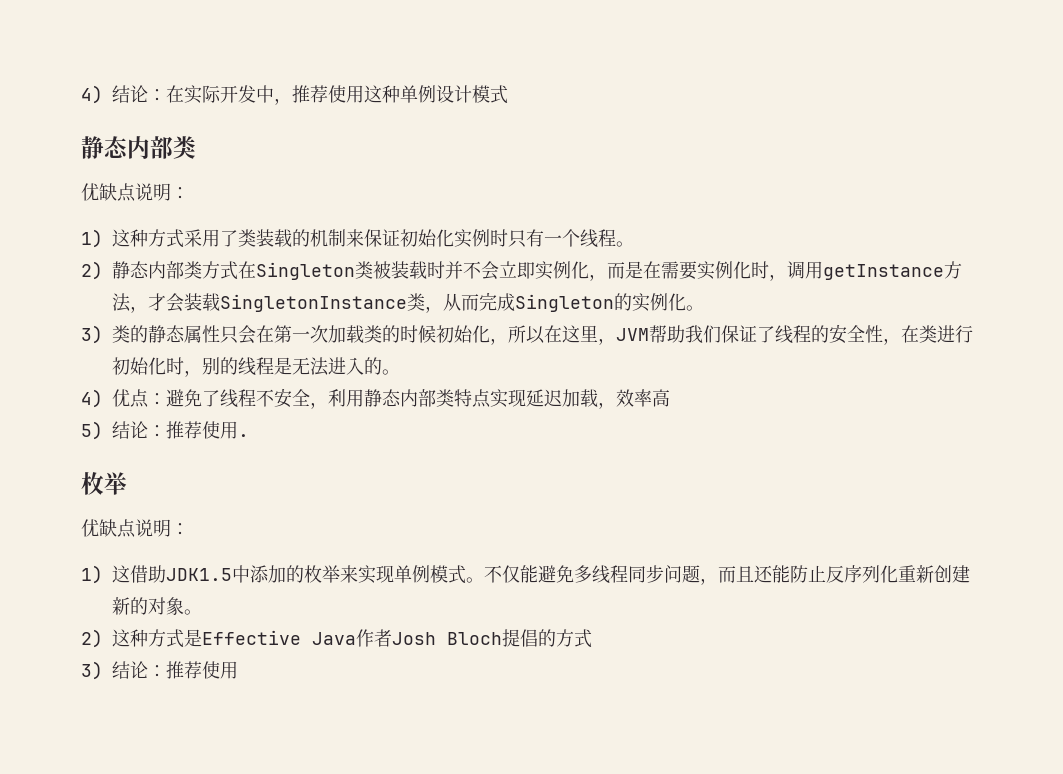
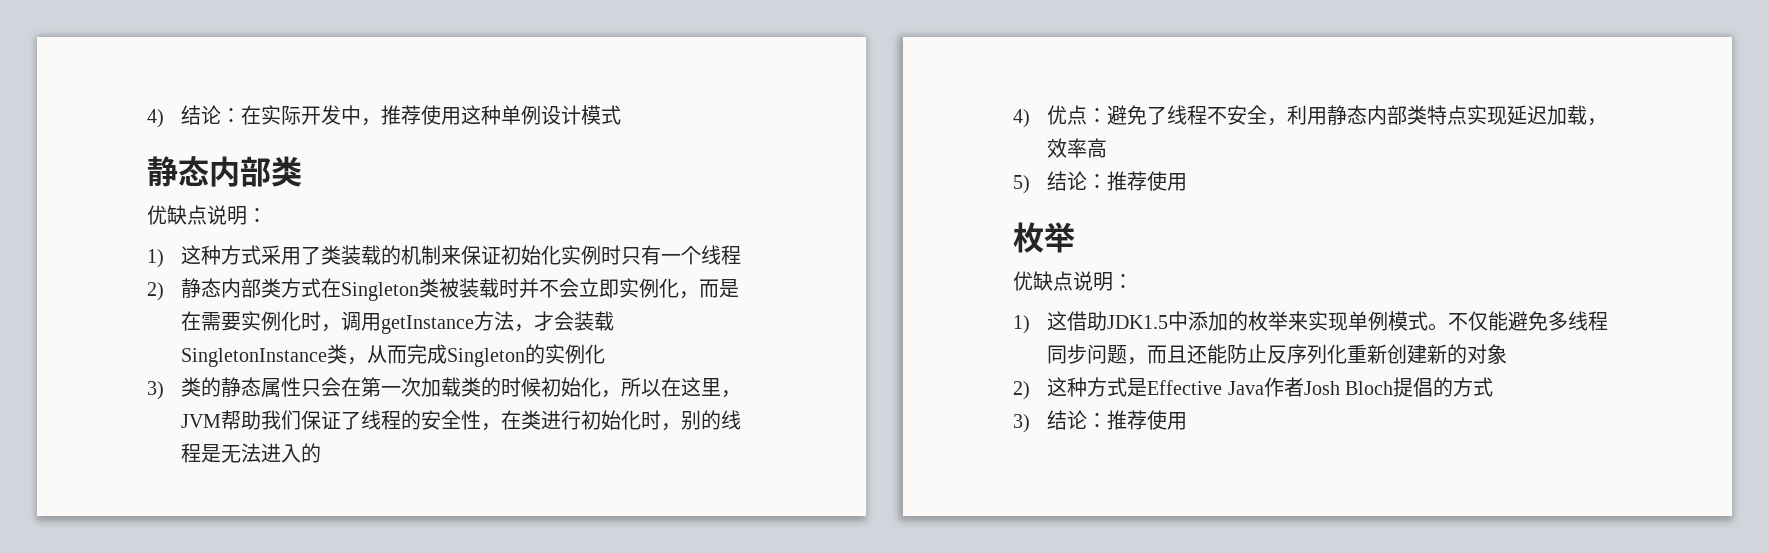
[616,241,634,247] 。 -> (742, 255) none
[686,305,704,311] 。 -> (606, 354) none
[382,369,400,375] 。 -> (322, 453) none
[238,434,249,437] . -> (1188, 182) none
[184,609,202,615] 。 -> (1508, 354) none

